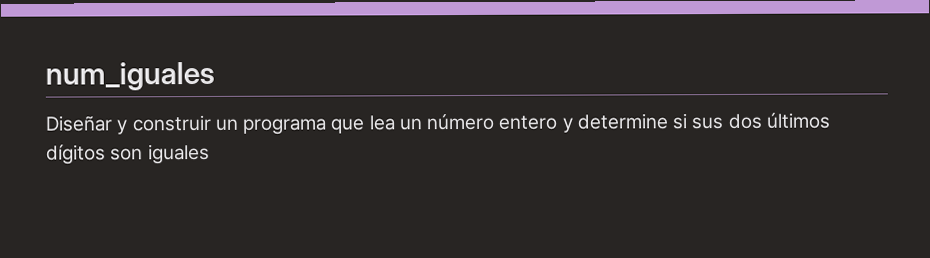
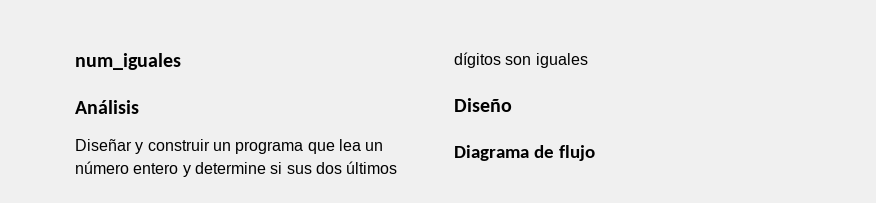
(215, 76) none -> [75,100,139,114] // Análisis
(210, 154) none -> [454,98,512,112] [454,145,595,161] // Diseño // Diagrama de flujo

